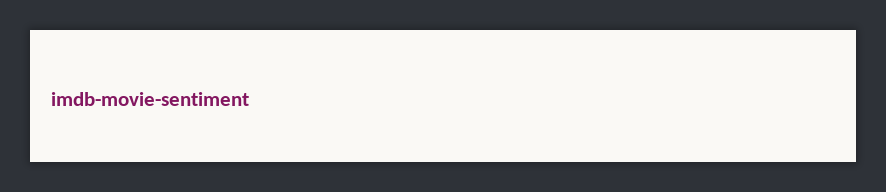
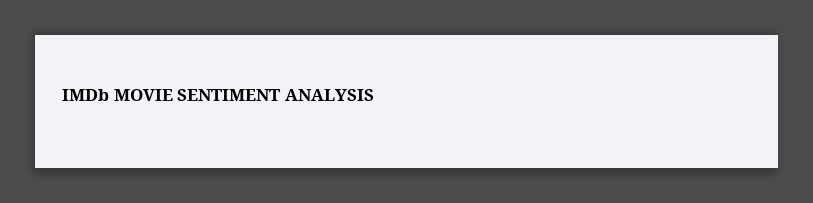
[51,92,249,106] imdb-movie-sentiment -> [62,89,374,101] IMDb MOVIE SENTIMENT ANALYSIS

